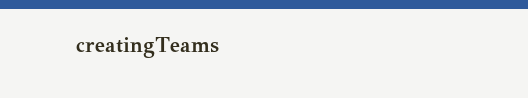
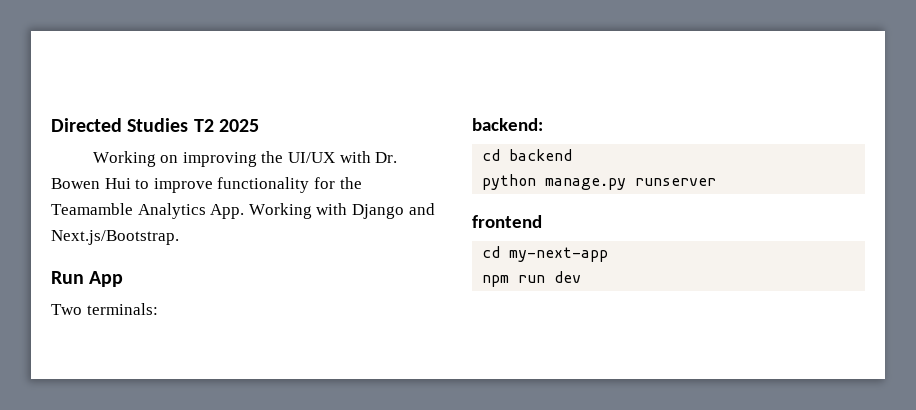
[76,37,219,58] creatingTeams -> [51,118,260,132] [92,151,398,167] [51,177,362,193] [51,203,435,219] [51,230,179,245] [51,271,124,287] [51,303,158,315] [472,118,543,131] [482,149,573,161] [482,174,717,190] [472,215,542,228] [482,246,609,262] [482,271,582,287] Directed Studies T2 2025 // Working on improving the UI/UX with Dr. Bowen Hui to improve functionality for the Teamamble Analytics App. Working with Django and Next.js/Bootstrap. // Run App // Two terminals: // backend: // cd backend // python manage.py runserver // frontend // cd my-next-app // npm run dev

